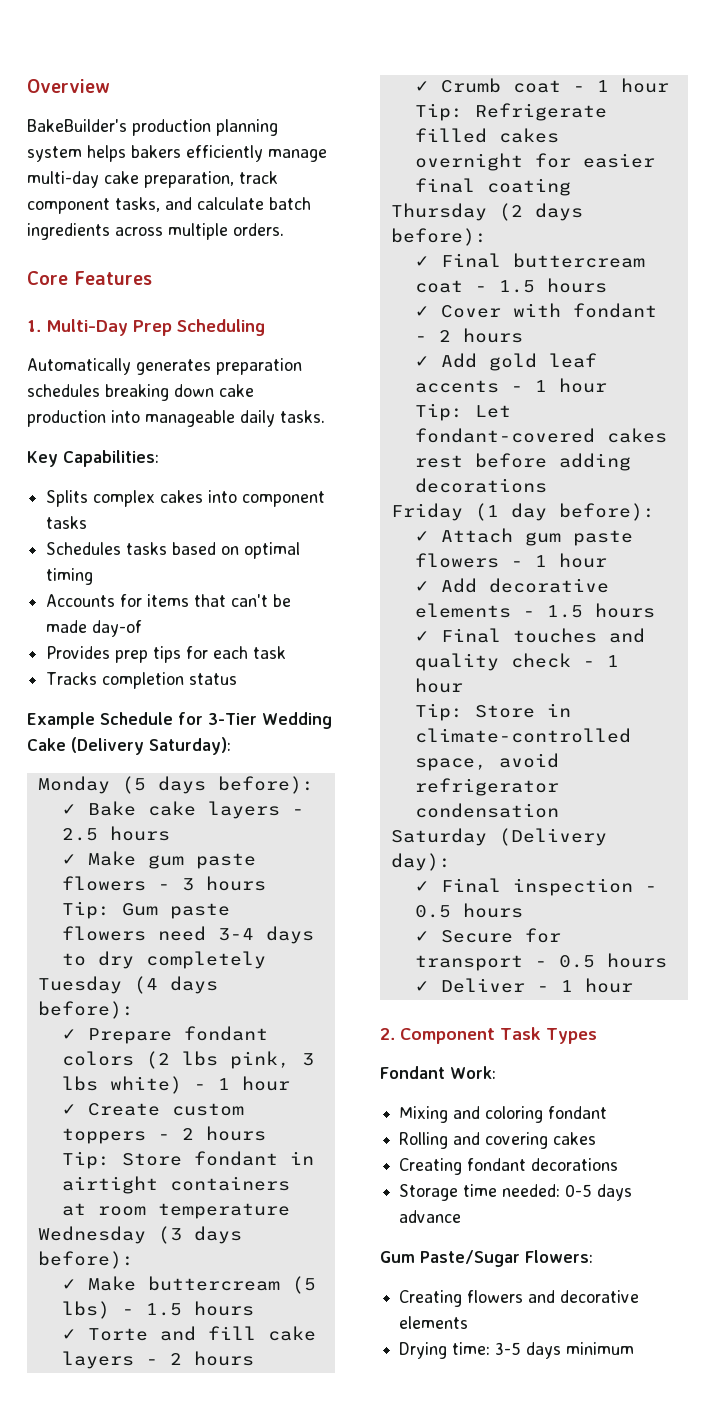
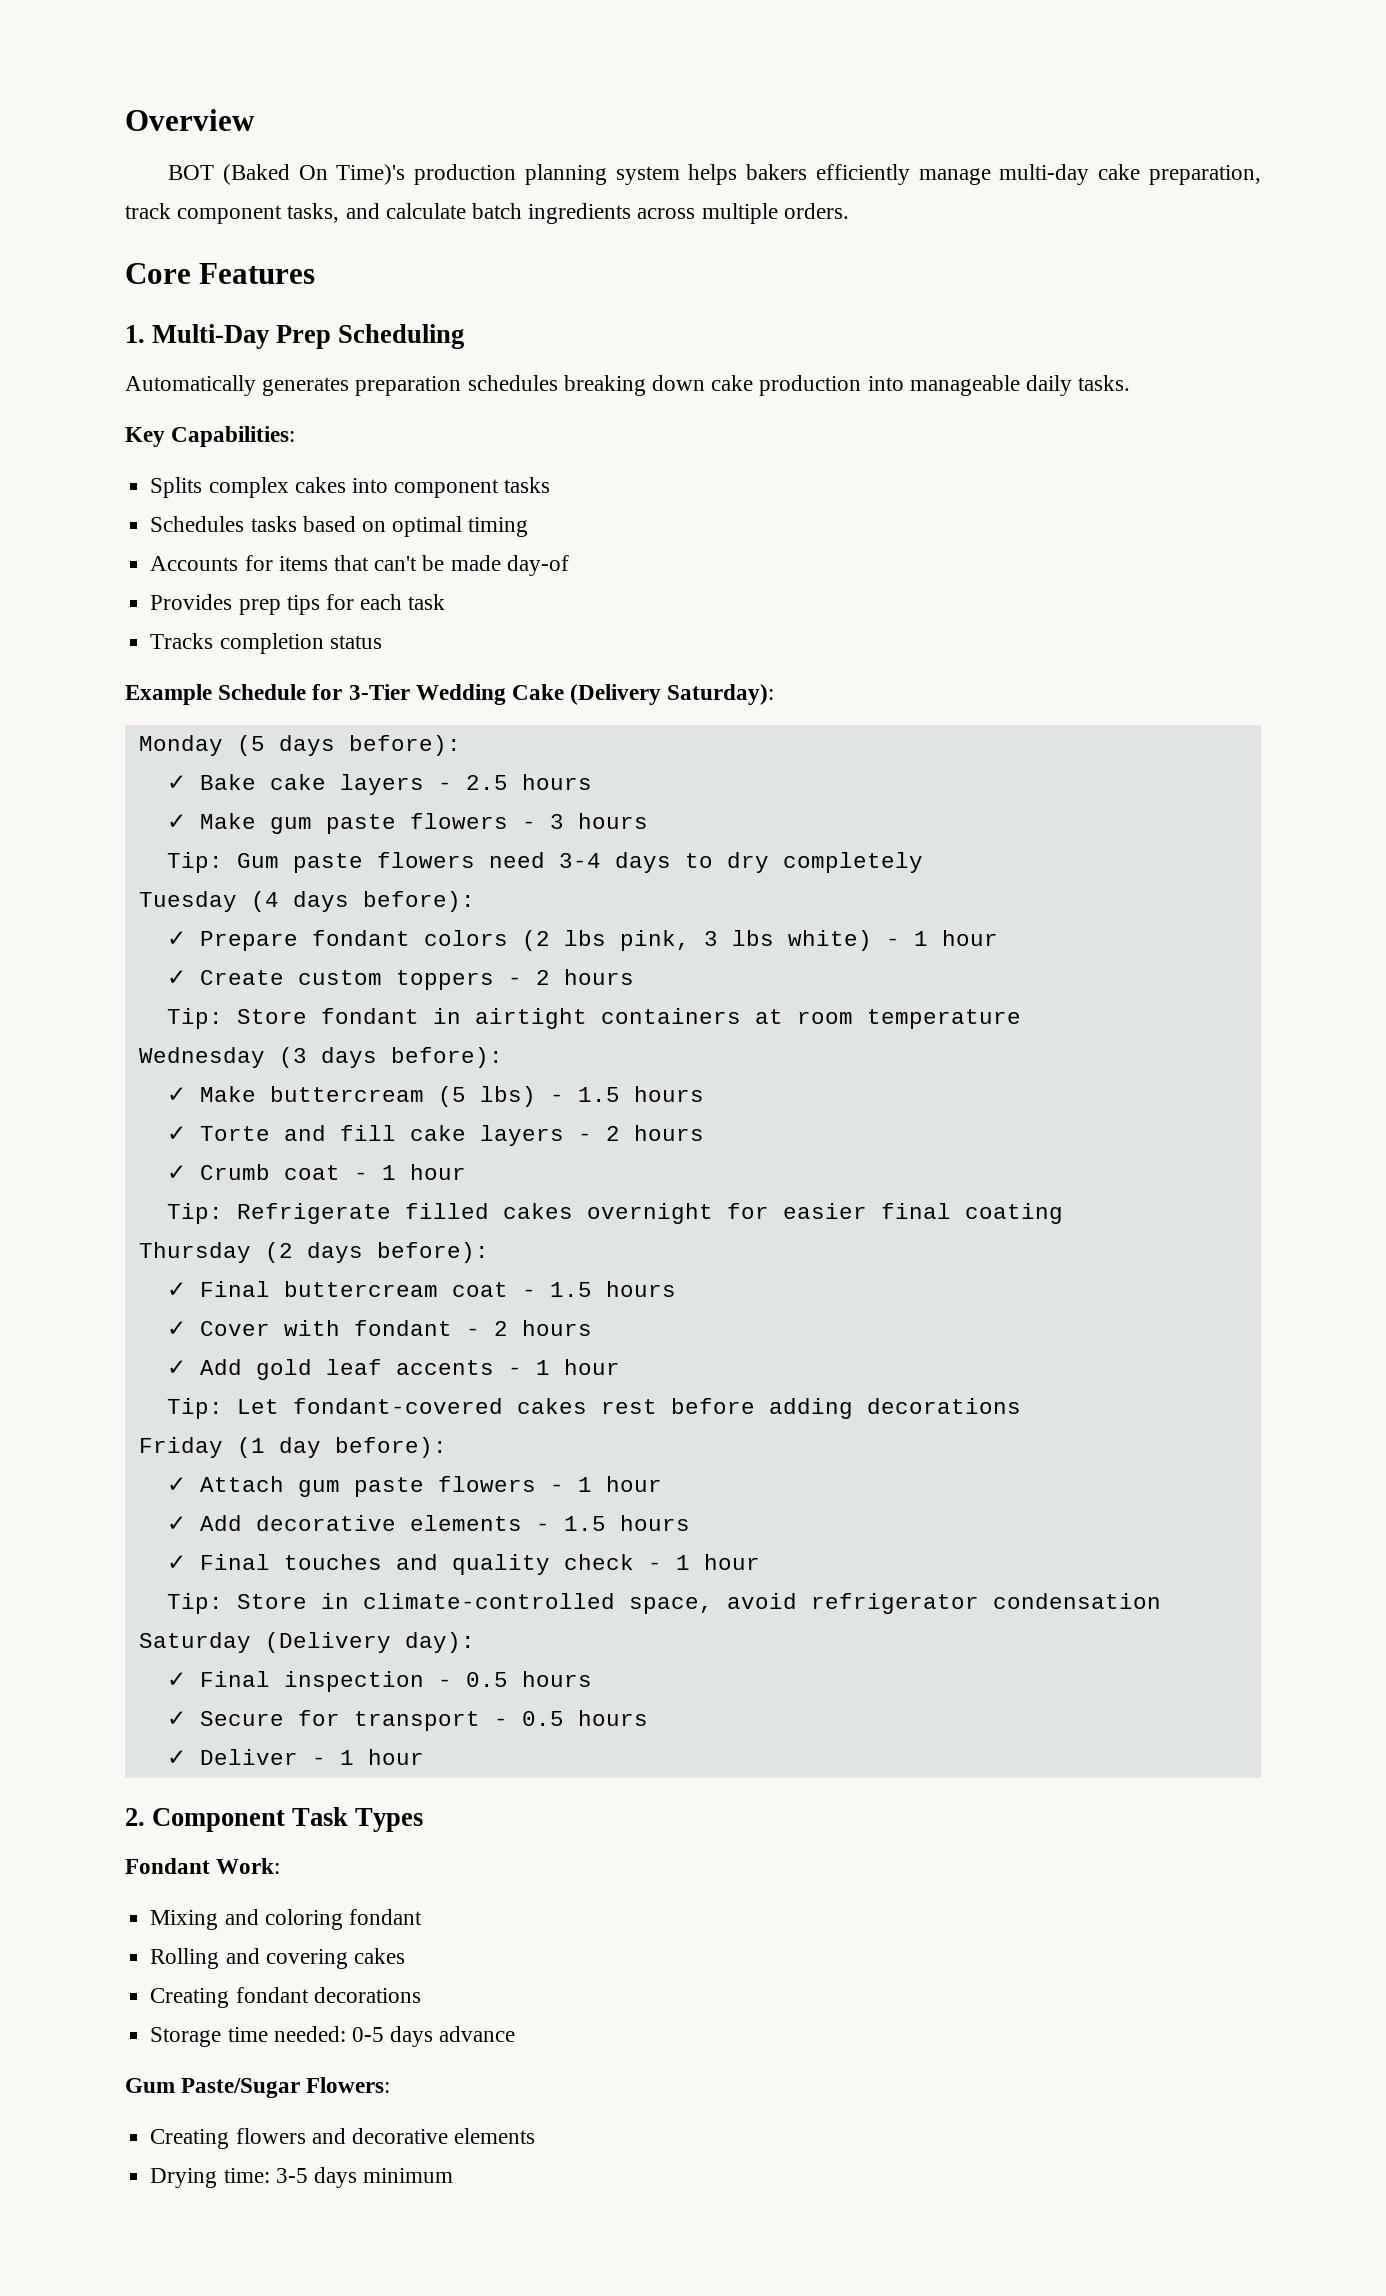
[27,119,127,132] BakeBuilder's -> [167,164,406,185] BOT (Baked On Time)'s

